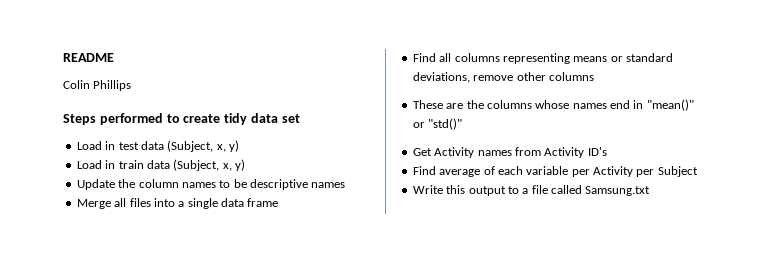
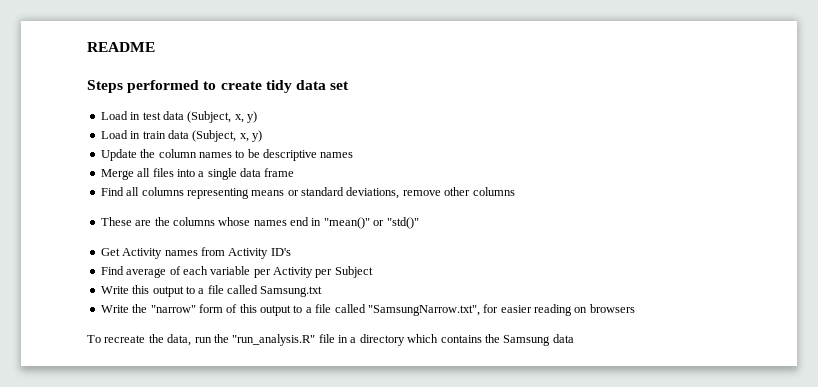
[63,80,132,91] // Colin Phillips -> (155, 47) none
(651, 191) none -> [100,304,635,316] [87,334,574,346] // Write the "narrow" form of this output to a file called "SamsungNarrow.txt", for easier reading on browsers // To recreate the data, run the "run_analysis.R" file in a directory which contains the Samsung data

